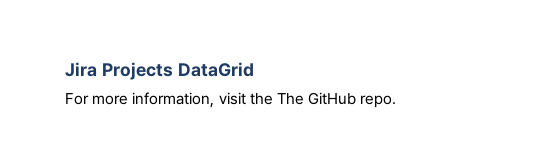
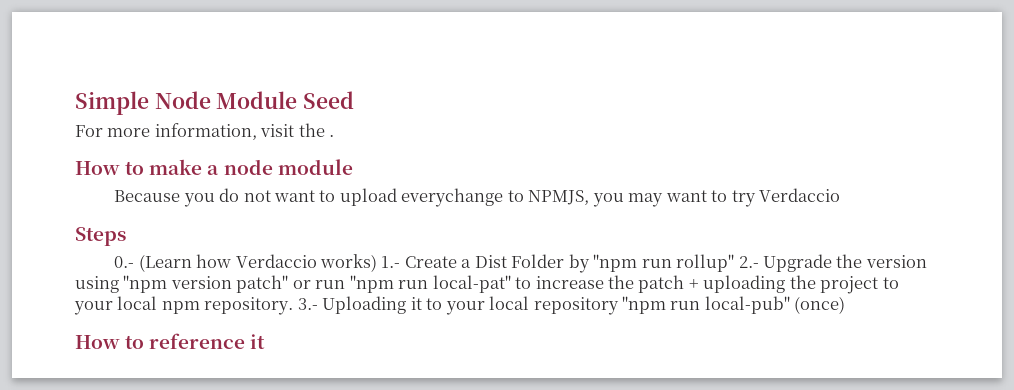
[65,62,254,80] Jira Projects DataGrid -> [75,91,355,115] Simple Node Module Seed
[276,92,397,108] The GitHub repo. -> [329,134,335,137] [75,159,353,175] [114,188,841,207] [75,227,126,246] [114,254,927,273] [75,275,899,294] [74,296,846,315] [75,333,266,349] . // How to make a node module // Because you do not want to upload everychange to NPMJS, you may want to try Verdaccio // Steps // 0.- (Learn how Verdaccio works) 1.- Create a Dist Folder by "npm run rollup" 2.- Upgrade the version using "npm version patch" or run "npm run local-pat" to increase the patch + uploading the project to your local npm repository. 3.- Uploading it to your local repository "npm run local-pub" (once) // How to reference it

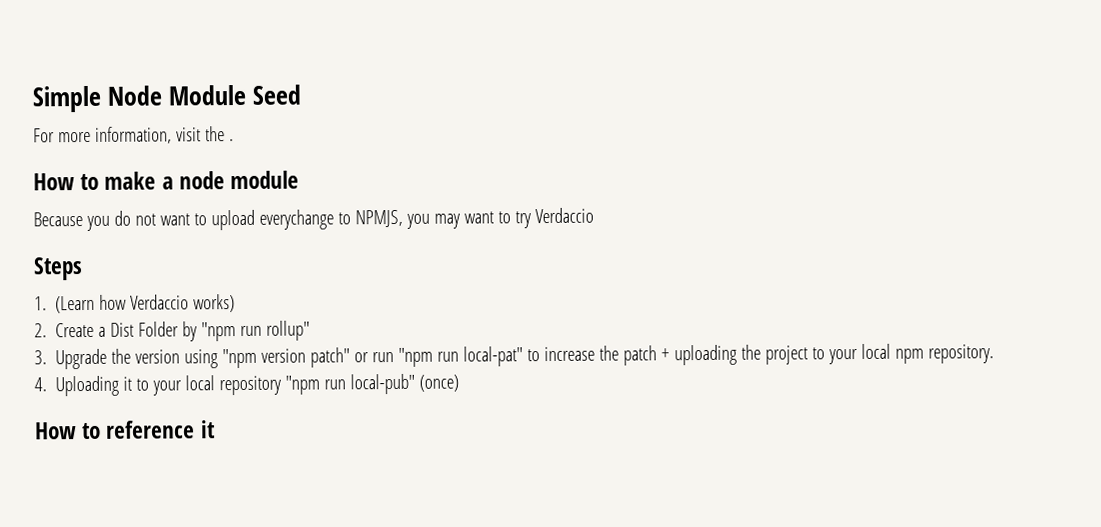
[114,256,135,268] 0.- -> [34,296,47,311] 1.
[381,256,401,268] 1.- -> [34,323,47,338] // 2.
[738,256,759,268] 2.- -> [34,350,47,365] // 3.
[297,298,318,310] 3.- -> [34,377,47,392] // 4.

